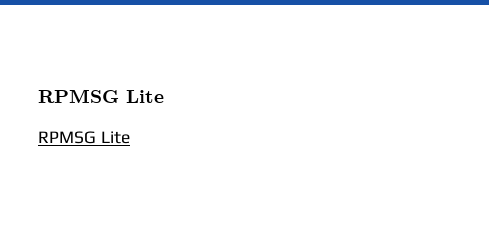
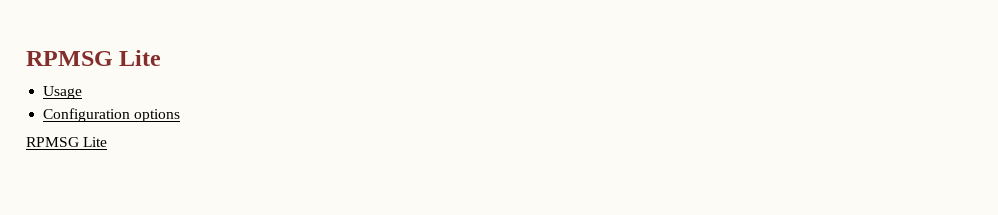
[38,89,164,103] RPMSG Lite -> [26,50,162,66] [43,86,83,99] [43,108,181,122] RPMSG Lite // Usage // Configuration options

